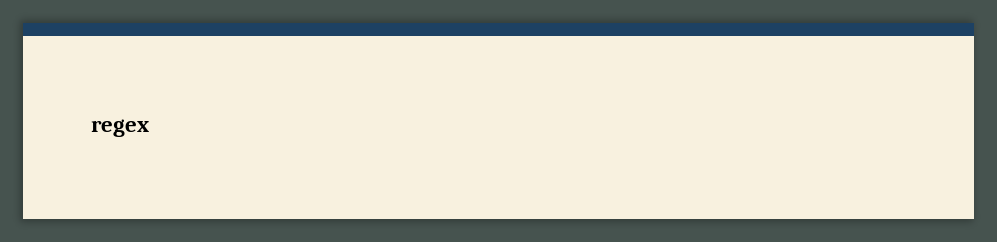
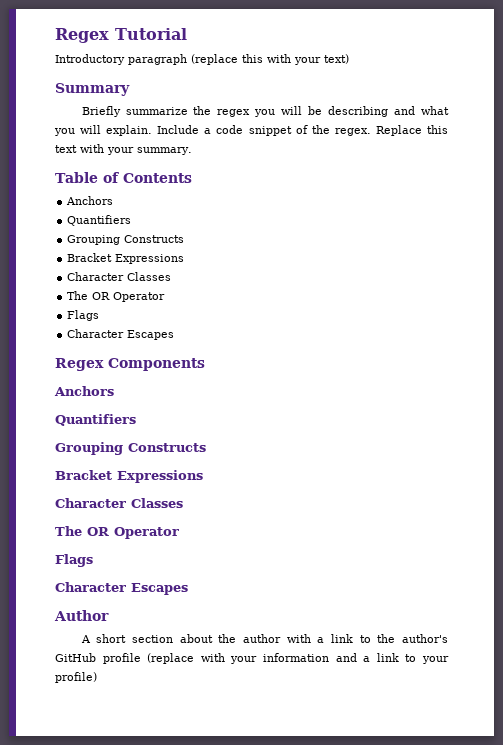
[91,119,149,137] regex -> [55,28,187,43] [55,54,349,65] [55,83,130,96] [81,106,450,117] [54,125,448,136] [55,144,192,155] [55,172,192,183] [66,196,114,205] [67,215,132,226] [67,235,185,245] [67,253,185,264] [67,272,172,281] [67,291,166,302] [67,310,100,321] [67,329,175,340] [55,358,205,371] [54,386,114,396] [55,414,136,426] [55,442,206,455] [55,470,203,483] [55,498,183,508] [55,526,179,539] [55,554,93,567] [55,582,188,595] [54,610,109,621] [80,634,448,643] [55,653,450,664] [55,672,97,683] Regex Tutorial // Introductory paragraph (replace this with your text) // Summary // Briefly summarize the regex you will be describing and what you will explain. Include a code snippet of the regex. Replace this text with your summary. // Table of Contents // Anchors // Quantifiers // Grouping Constructs // Bracket Expressions // Character Classes // The OR Operator // Flags // Character Escapes // Regex Components // Anchors // Quantifiers // Grouping Constructs // Bracket Expressions // Character Classes // The OR Operator // Flags // Character Escapes // Author // A short section about the author with a link to the author's GitHub profile (replace with your information and a link to your profile)

